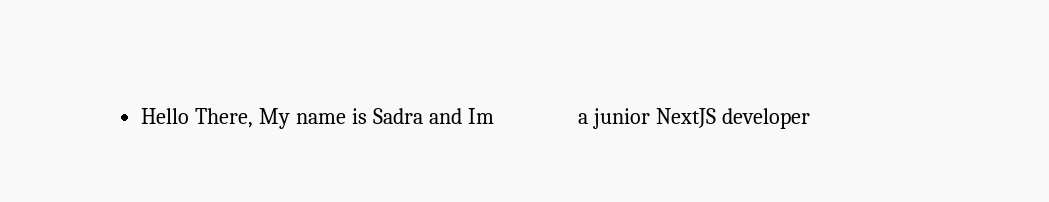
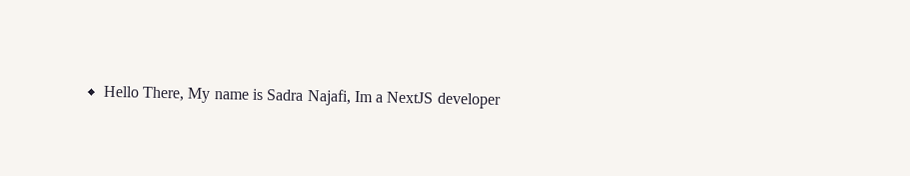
[428,108,462,124] and -> [306,88,351,106] Najafi,
[593,108,651,129] junior -> (384, 98) none

